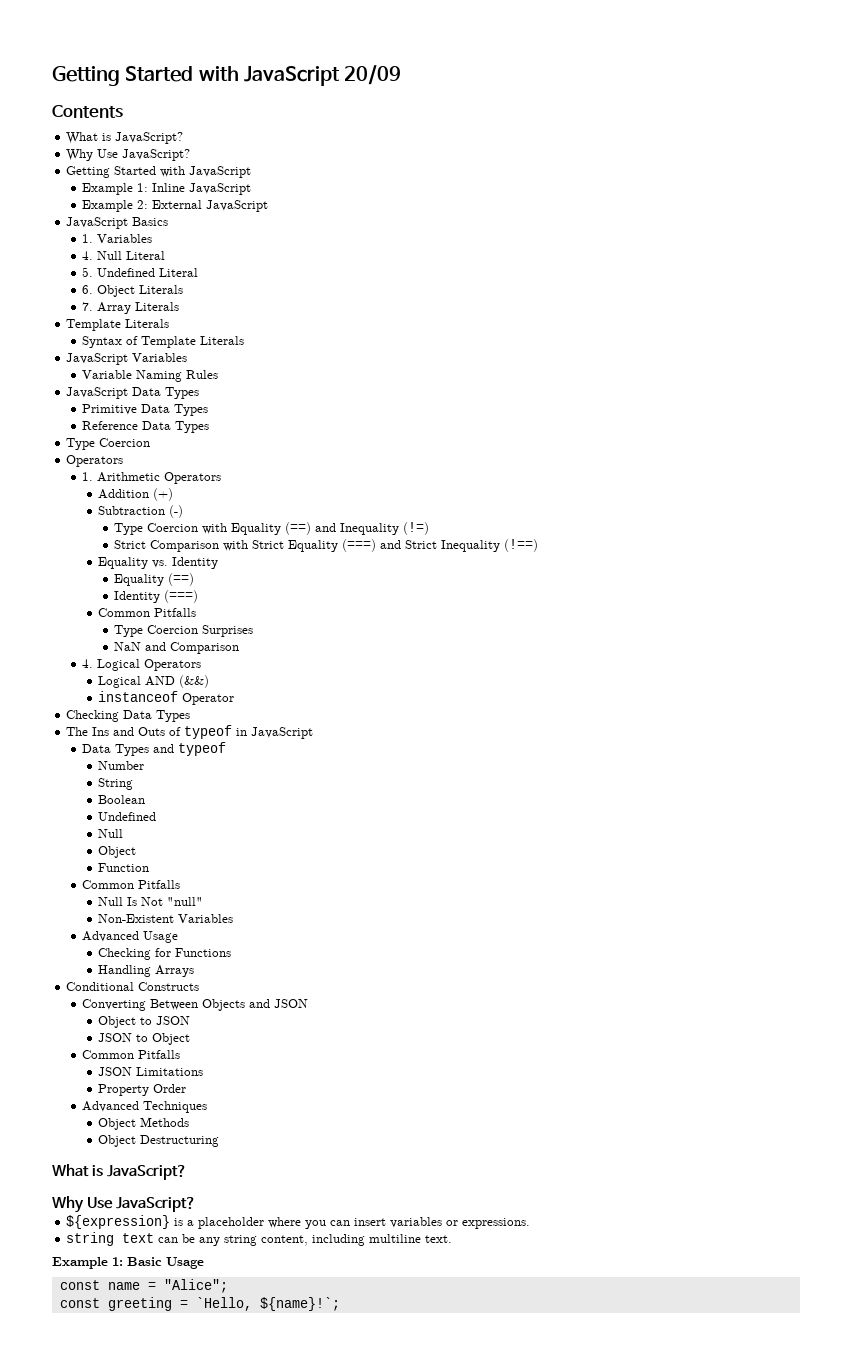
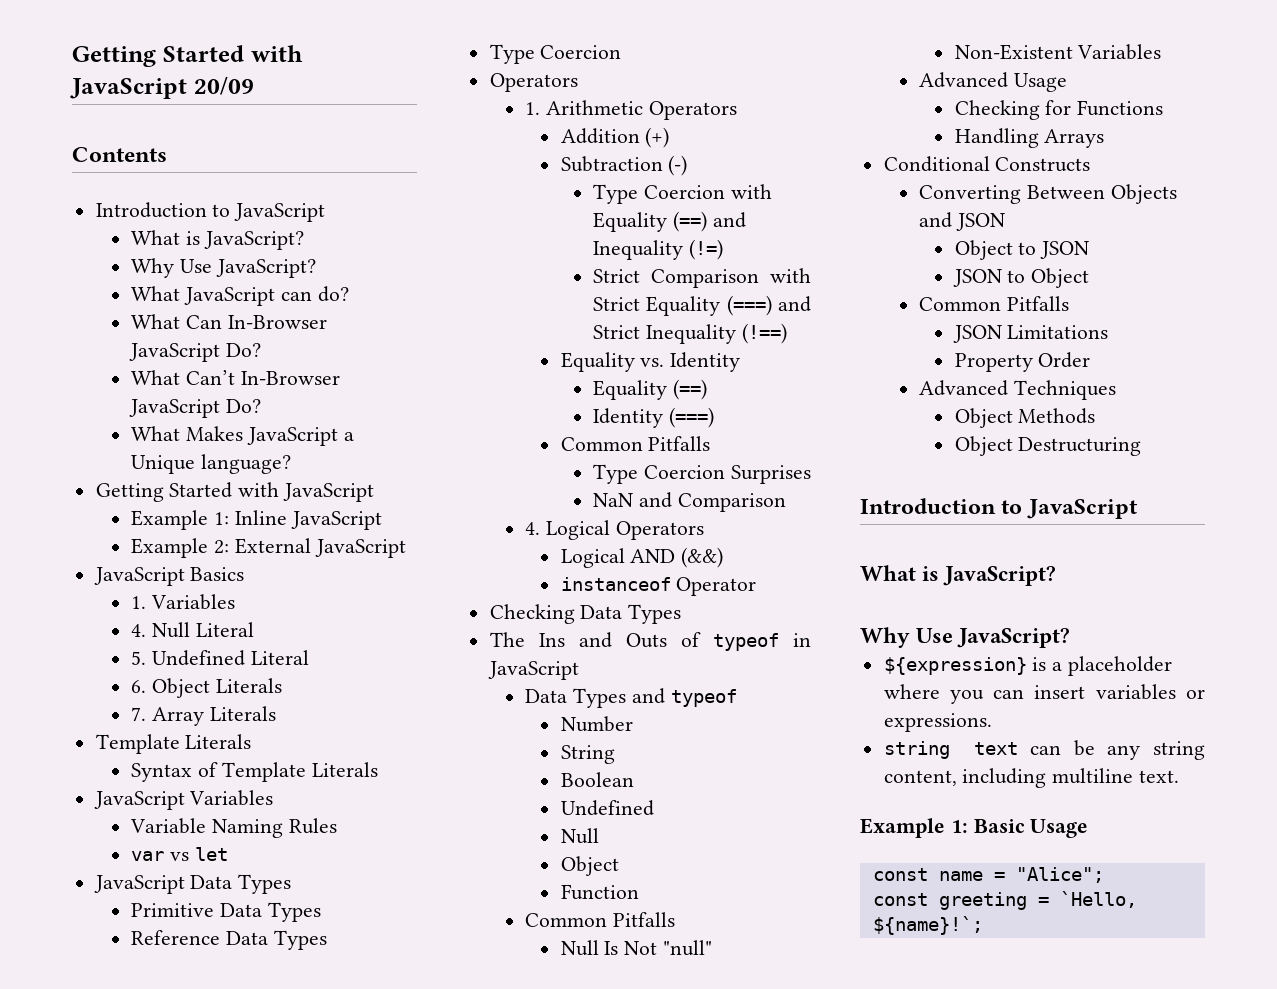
[66,132,184,144] [66,149,191,161] // What is JavaScript? // Why Use JavaScript? -> [95,202,326,222] [131,230,304,250] [131,258,316,278] [131,286,349,306] [131,314,327,329] [129,343,261,362] [131,370,340,385] [129,399,261,418] [131,426,354,446] [131,454,291,474] // Introduction to JavaScript // What is JavaScript? // Why Use JavaScript? // What JavaScript can do? // What Can In-Browser JavaScript Do? // What Can’t In-Browser JavaScript Do? // What Makes JavaScript a Unique language?
(219, 374) none -> [131,847,228,861] // var vs let
(220, 1141) none -> [860,498,1138,519] // Introduction to JavaScript

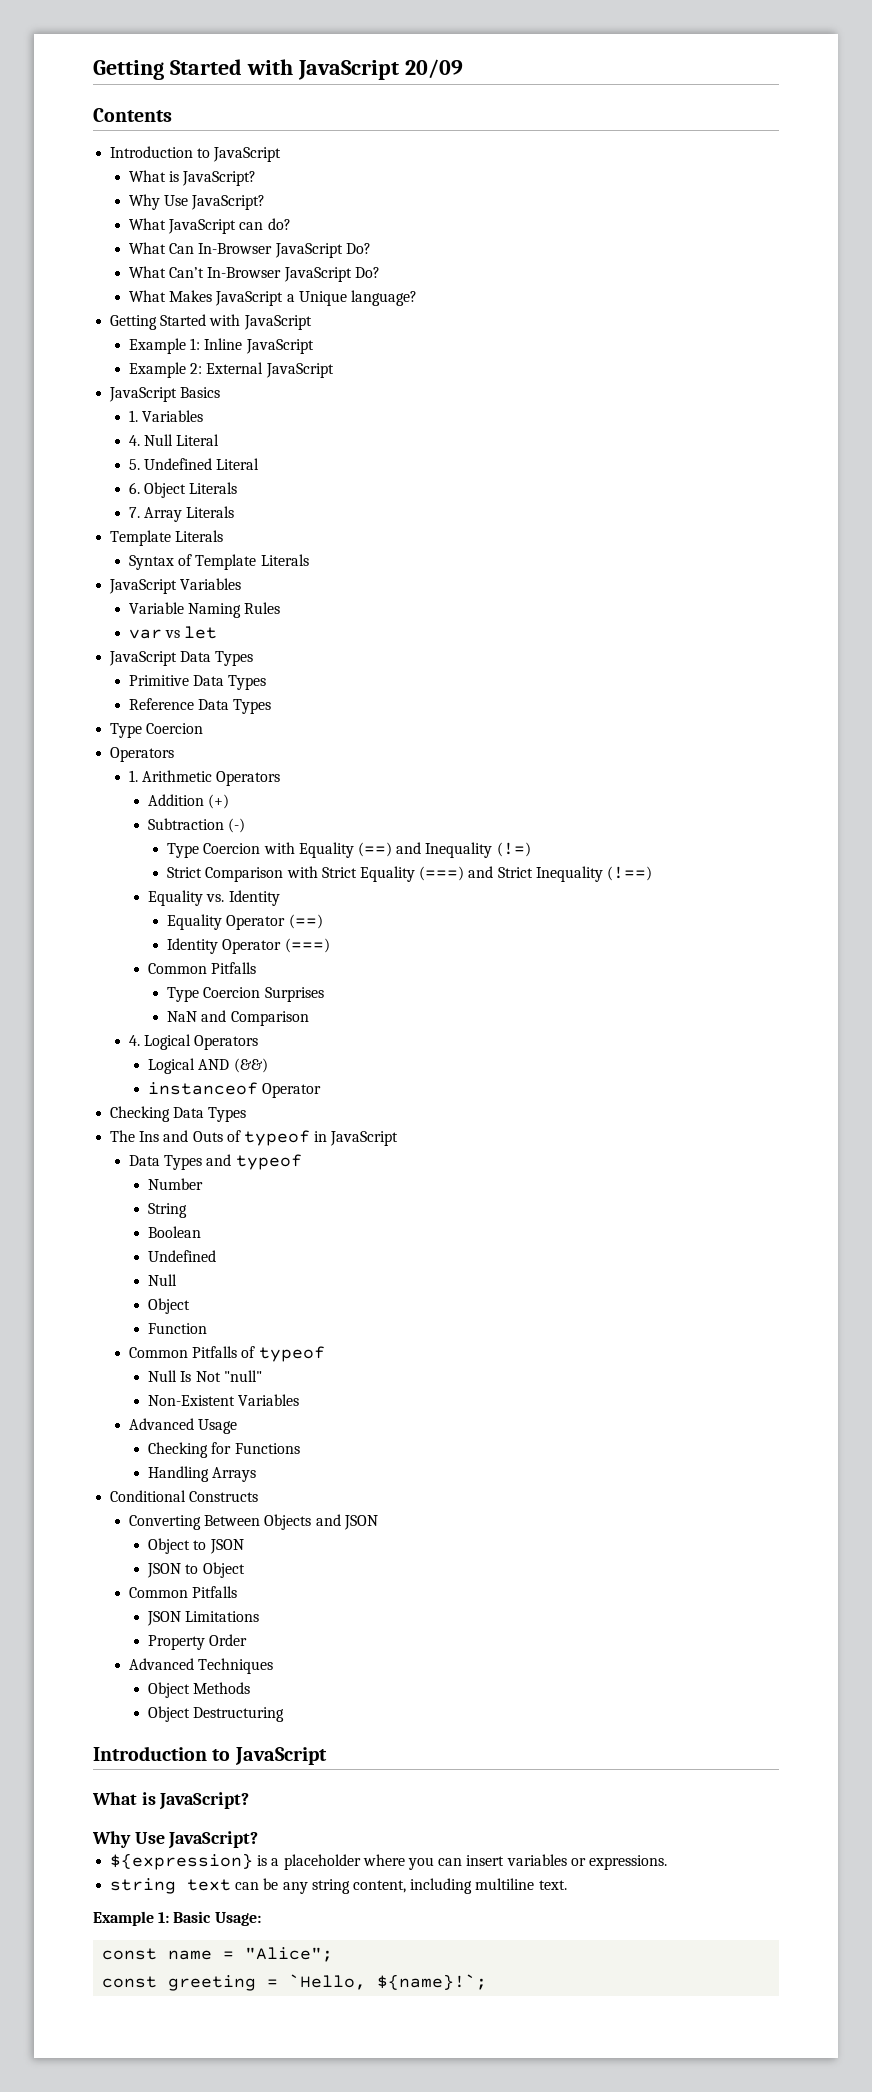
(668, 390) none -> [226,915,286,930] Operator
(664, 418) none -> [222,939,282,954] Operator
(675, 919) none -> [241,1346,325,1362] of typeof
[1030,819,1089,838] Usage -> [214,1912,261,1926] Usage:

